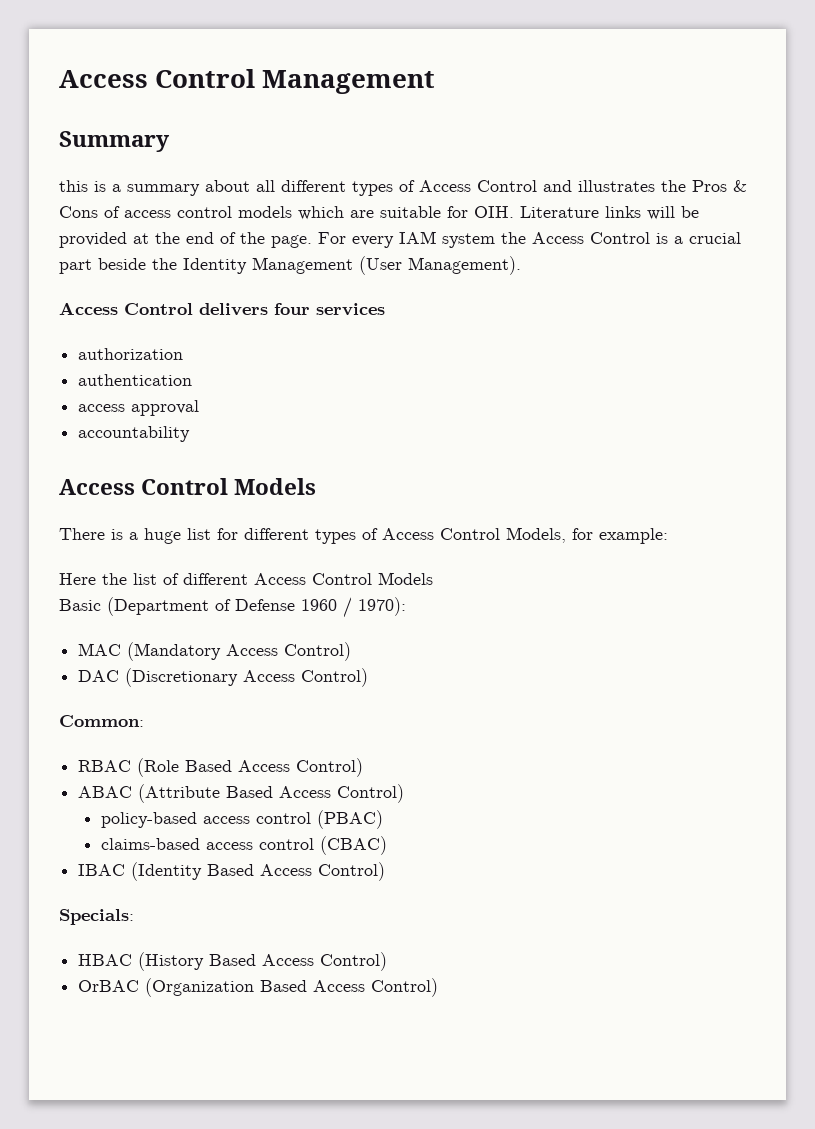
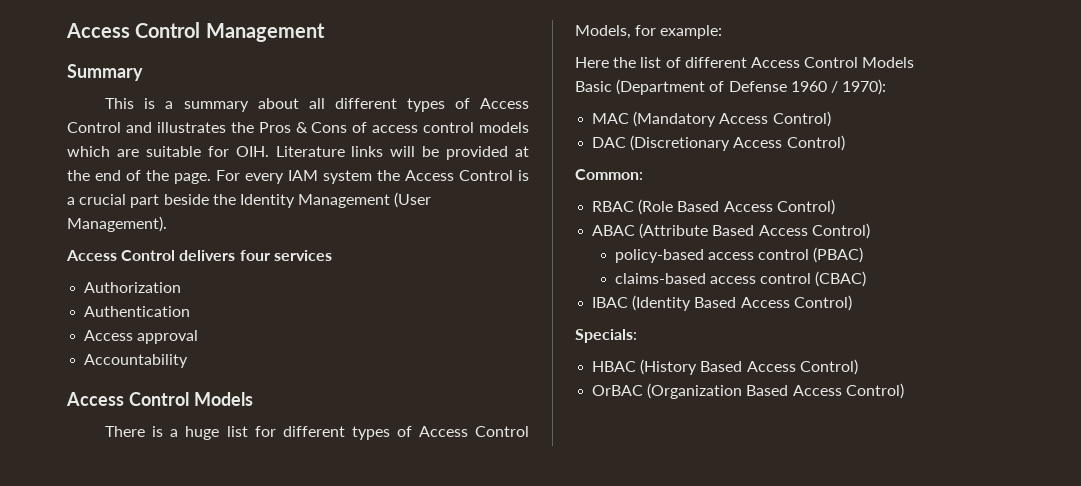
[59,180,88,192] this -> [105,98,135,109] This
[78,348,184,360] [78,374,193,386] [78,404,126,412] authorization // authentication // access -> [84,282,182,293] [84,306,191,317] [84,330,134,341] Authorization // Authentication // Access
[78,426,191,442] accountability -> [84,354,189,368] Accountability

